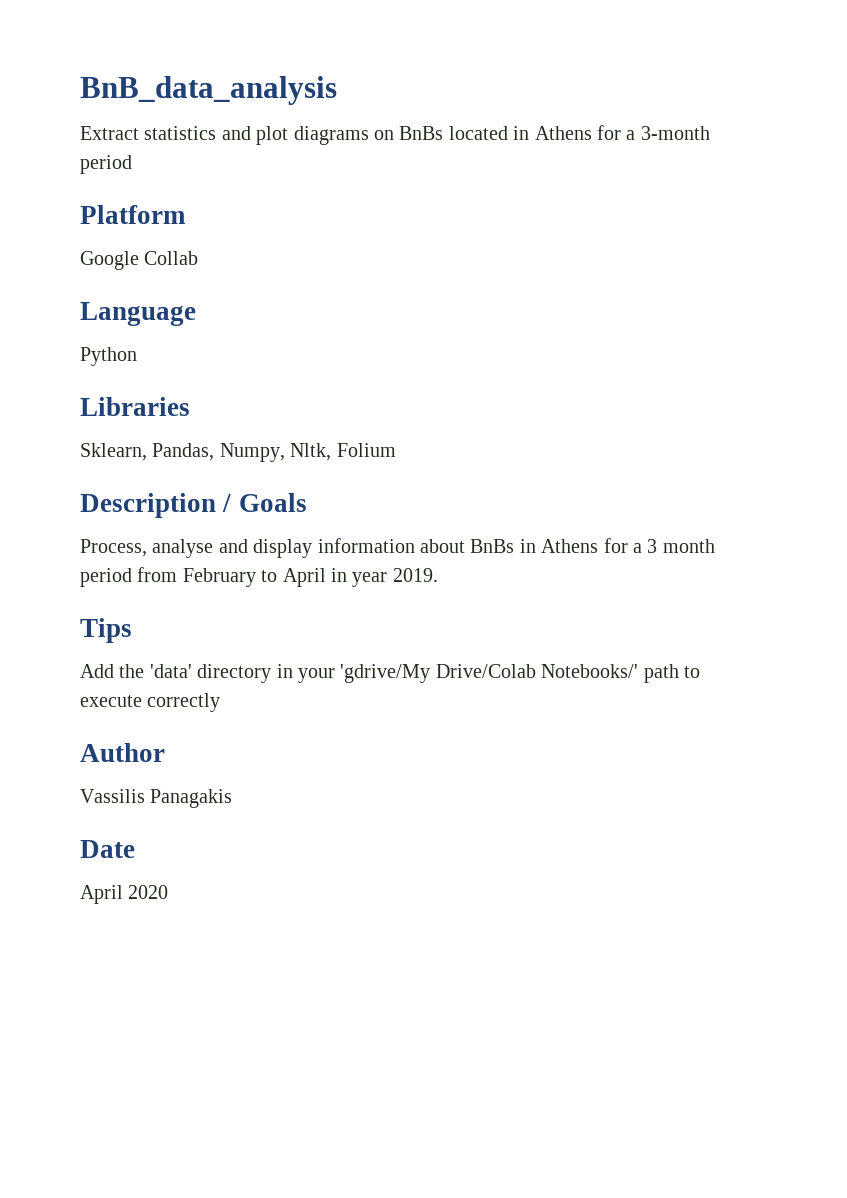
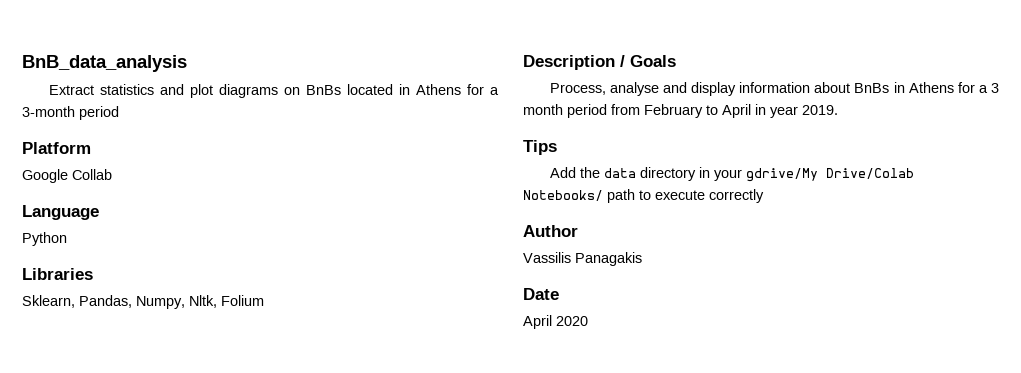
[149,664,192,678] 'data' -> [603,168,636,178] data
[340,664,639,683] 'gdrive/My Drive/Colab Notebooks/' -> [745,168,914,182] [523,190,603,201] gdrive/My Drive/Colab Notebooks/

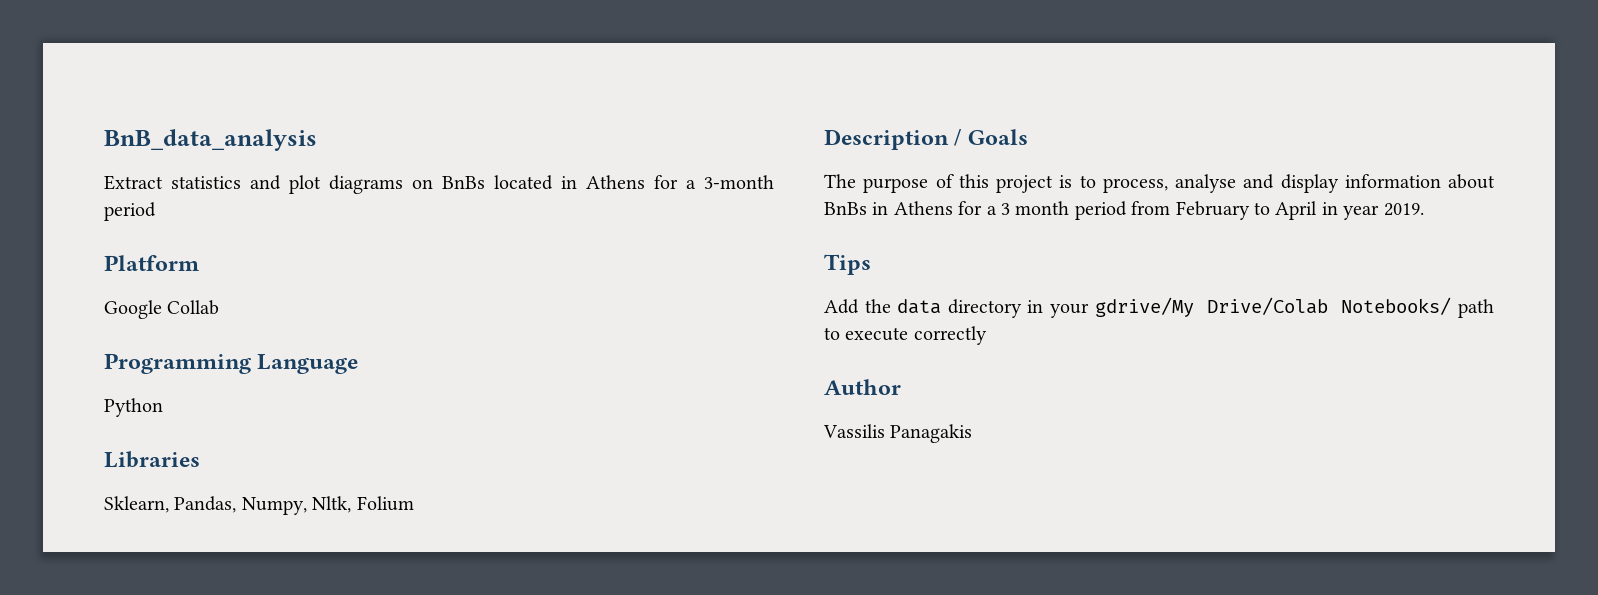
(112, 174) none -> [104,353,251,374] Programming
[549,83,606,95] Process, -> [824,174,1168,193] The purpose of this project is to process,
[523,288,559,300] [523,315,588,329] // Date // April 2020 -> (973, 433) none

